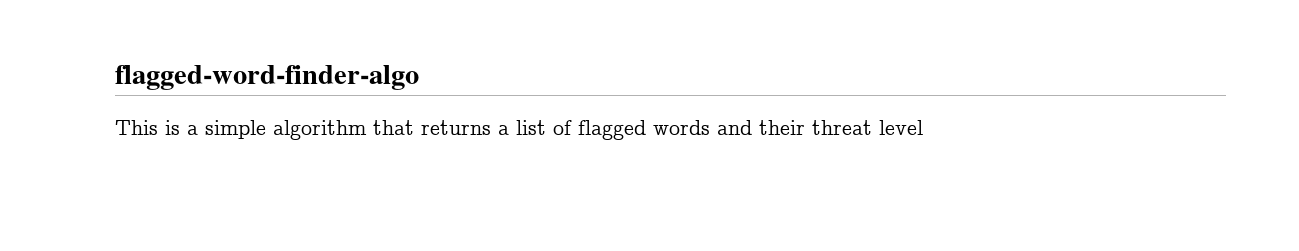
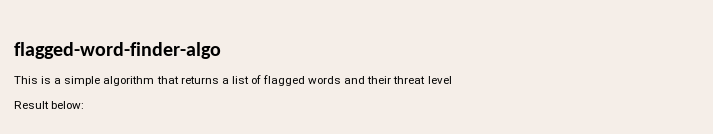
(923, 127) none -> [14,101,85,109] // Result below:

